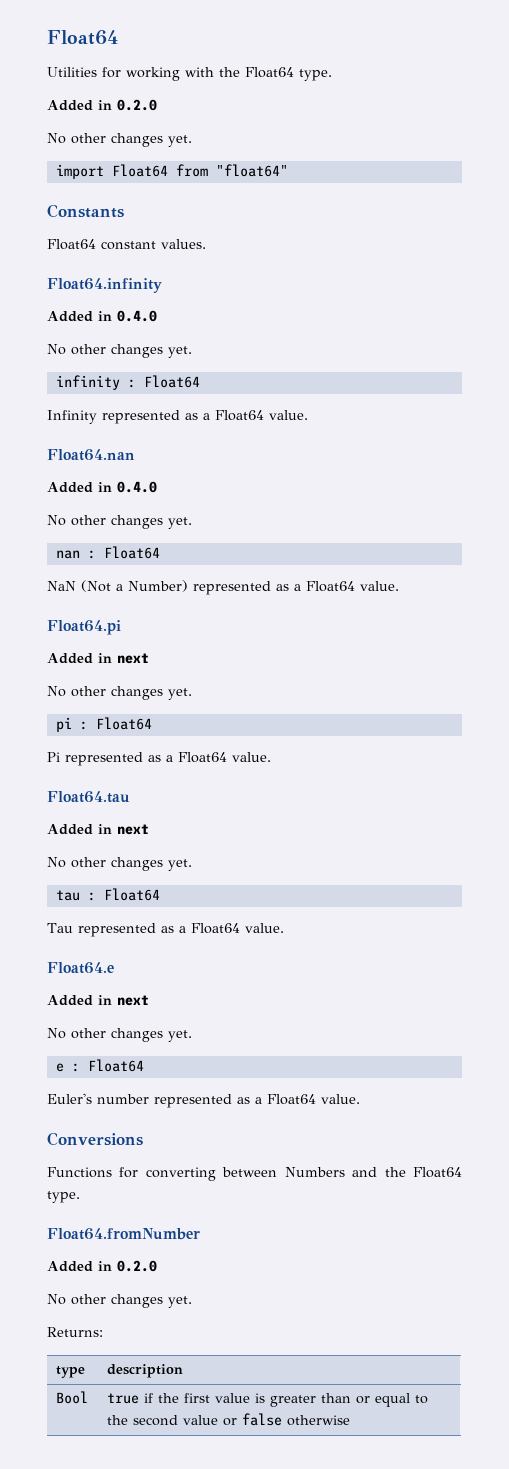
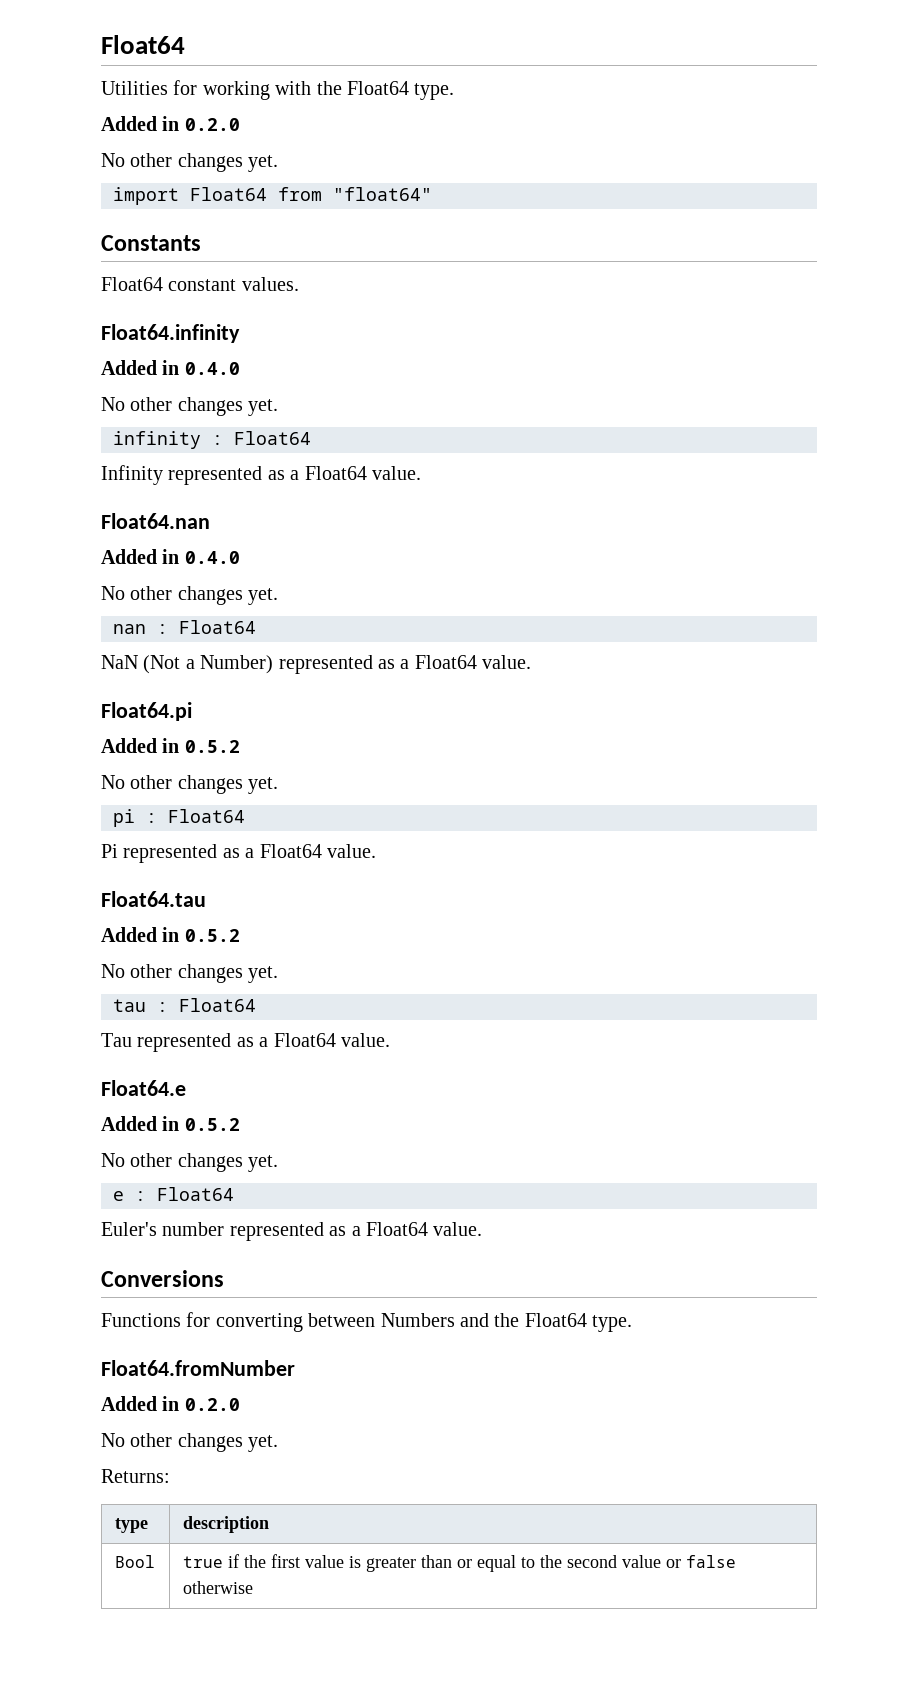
[117,653,149,664] next -> [184,740,240,753] 0.5.2
[117,824,149,835] next -> [184,929,240,942] 0.5.2
[117,995,149,1006] next -> [184,1118,240,1131] 0.5.2

